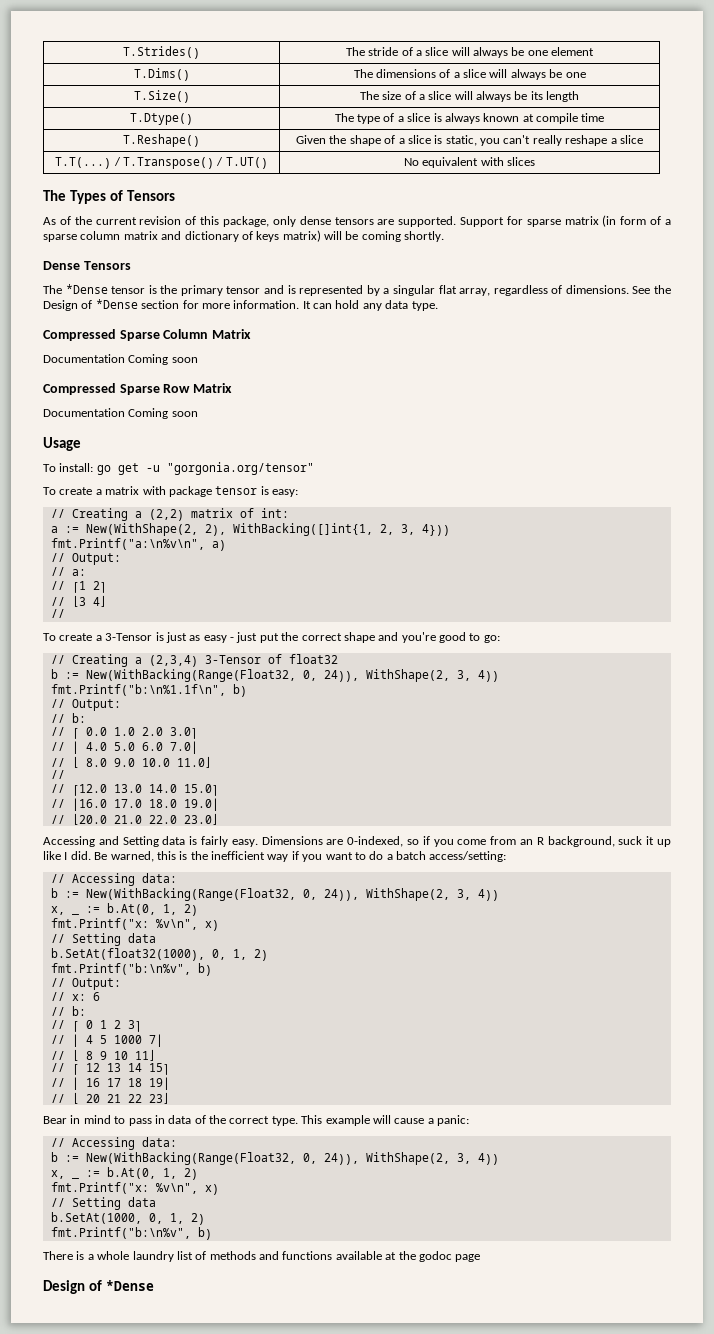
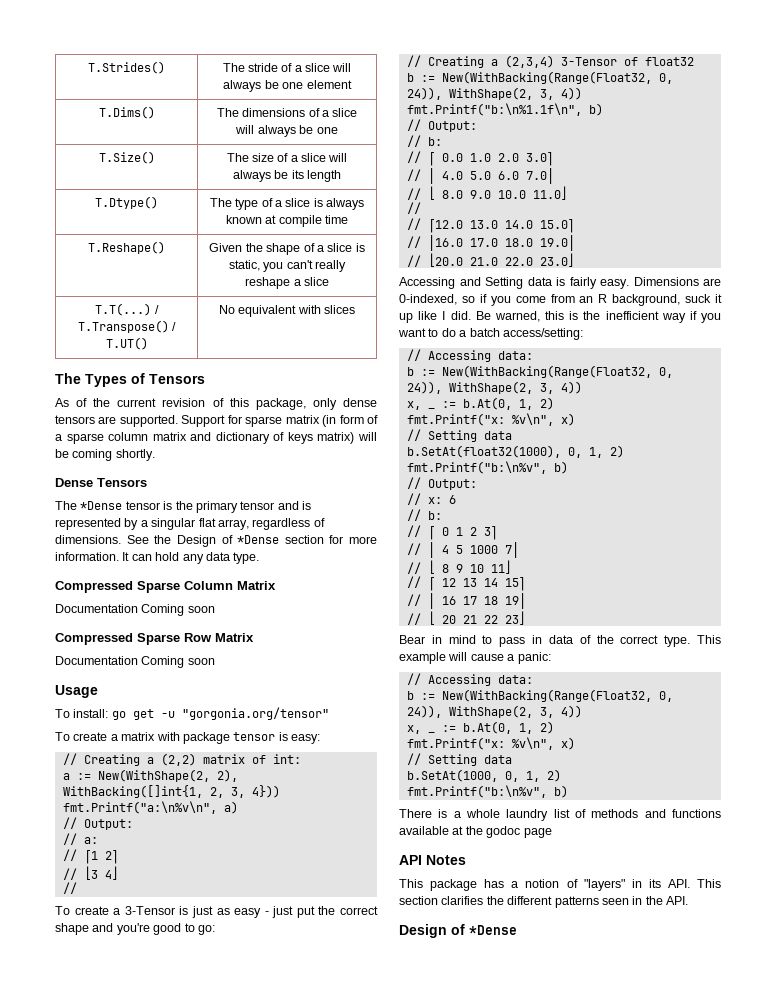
(481, 1258) none -> [399,855,466,865] [399,879,721,891] [399,896,688,908] // API Notes // This package has a notion of "layers" in its API. This section clarifies the different patterns seen in the API.

